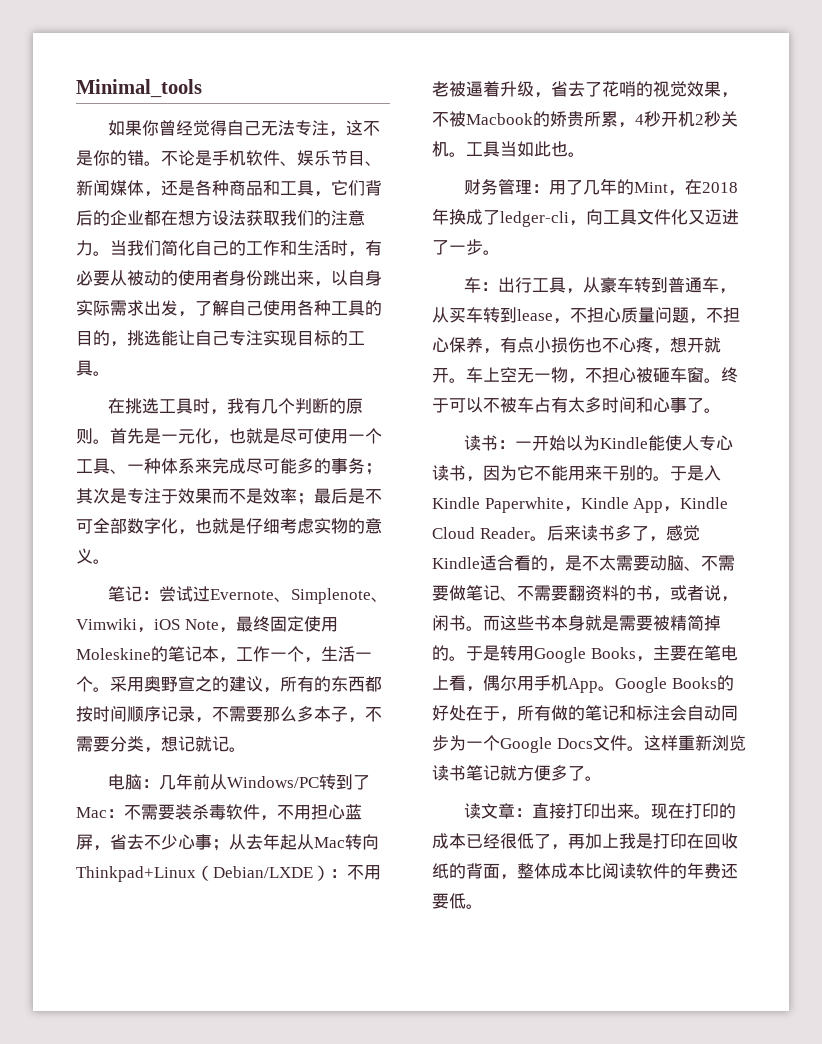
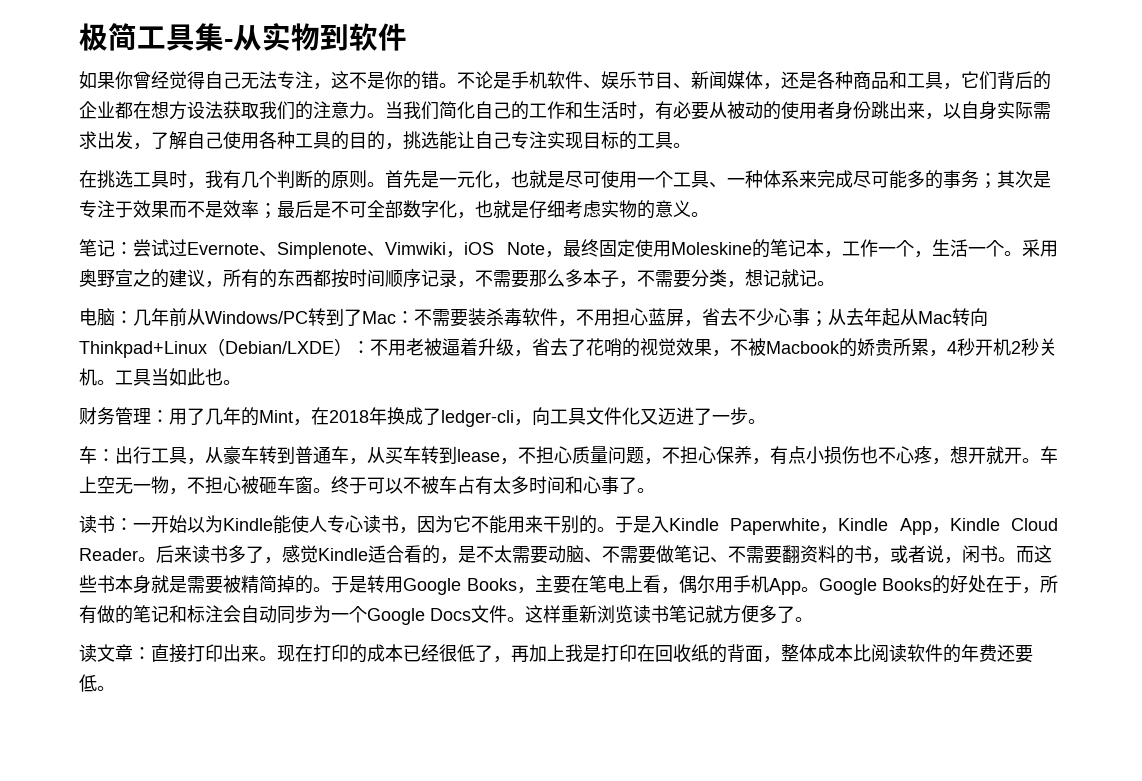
[76,79,202,98] Minimal_tools -> [79,23,407,51] 极简工具集-从实物到软件

